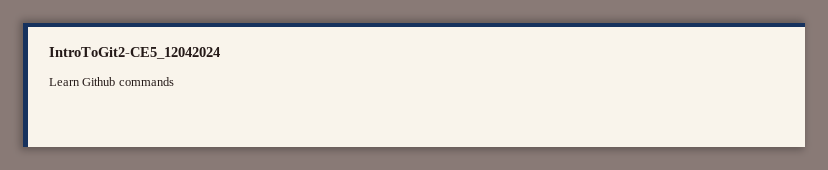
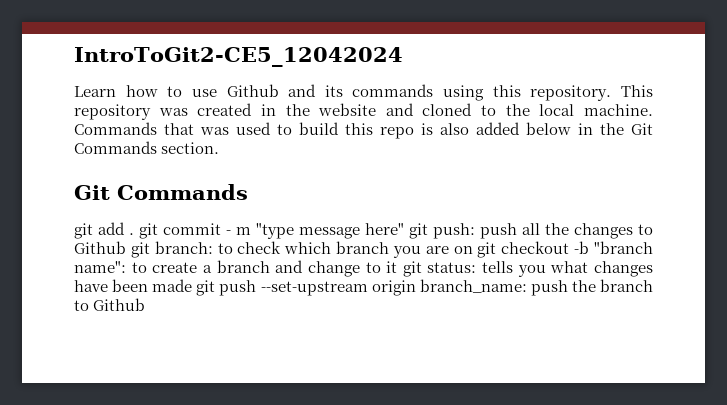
[82,77,174,86] Github commands -> [125,84,653,101] [74,103,653,120] [74,122,653,139] [74,141,220,154] [74,184,248,200] [74,222,653,239] [74,241,653,258] [74,260,654,277] [74,279,654,296] [74,298,146,311] how to use Github and its commands using this repository. This repository was created in the website and cloned to the local machine. Commands that was used to build this repo is also added below in the Git Commands section. // Git Commands // git add . git commit - m "type message here" git push: push all the changes to Github git branch: to check which branch you are on git checkout -b "branch name": to create a branch and change to it git status: tells you what changes have been made git push --set-upstream origin branch_name: push the branch to Github

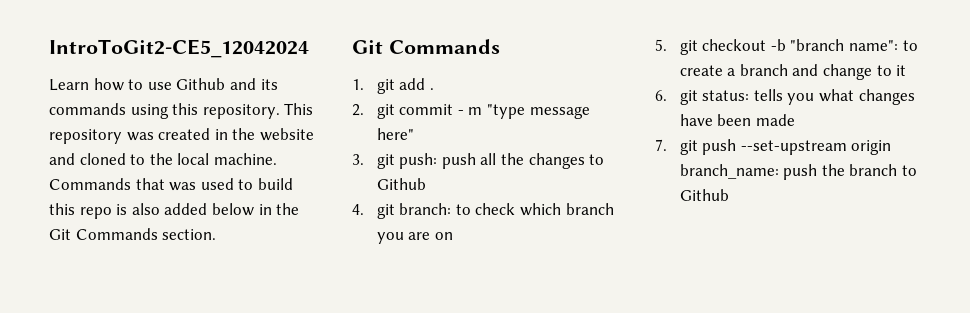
(248, 192) none -> [352,79,364,90] 1.
(134, 234) none -> [352,104,364,116] // 2.
(404, 229) none -> [352,154,364,165] // 3.
(126, 247) none -> [352,204,364,215] // 4.
(473, 250) none -> [655,39,667,51] // 5.
(398, 267) none -> [655,90,667,101] // 6.
(193, 285) none -> [655,139,667,151] // 7.

